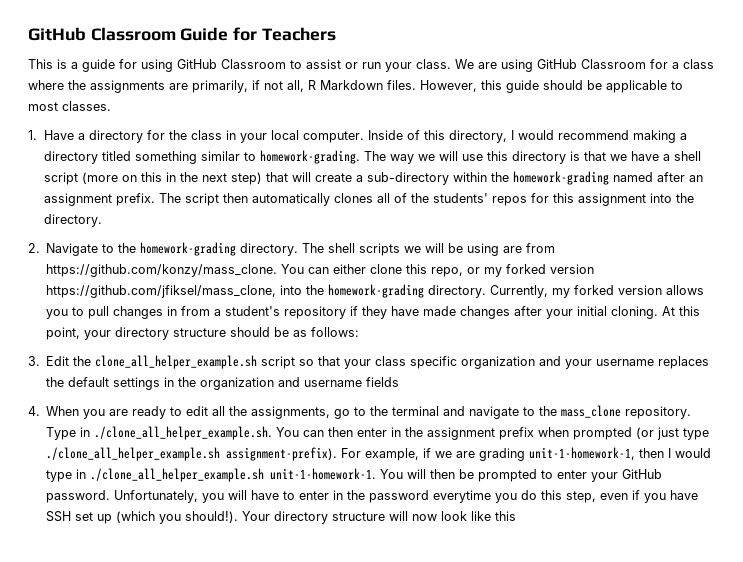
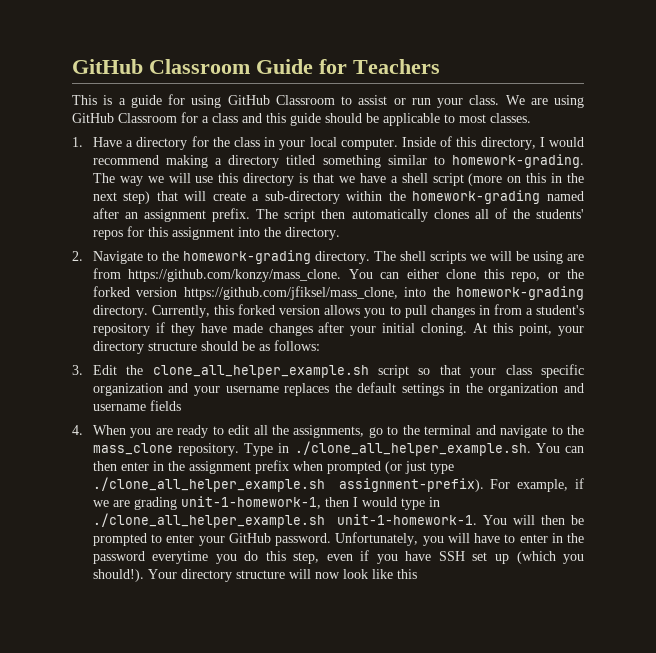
[28,80,477,93] where the assignments are primarily, if not all, R Markdown files. However, -> [242,113,262,123] and
[484,267,503,277] my -> [566,269,584,279] the
[552,288,571,298] my -> [214,305,235,315] this

